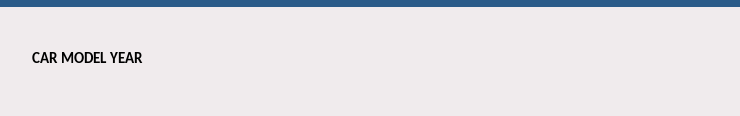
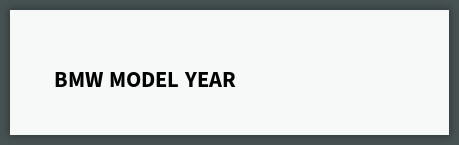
[32,52,58,63] CAR -> [54,72,103,87] BMW

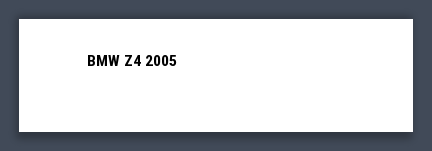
[109,72,237,87] MODEL YEAR -> [124,55,178,66] Z4 2005

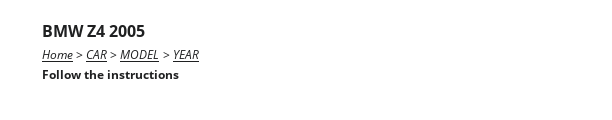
(178, 60) none -> [42,50,199,59] [42,70,180,79] // Home > CAR > MODEL > YEAR // Follow the instructions

